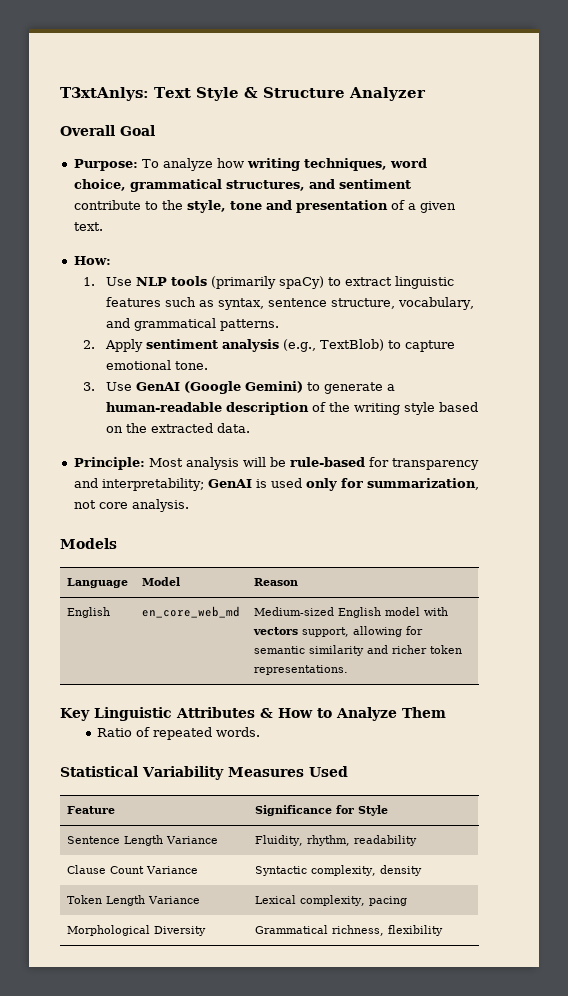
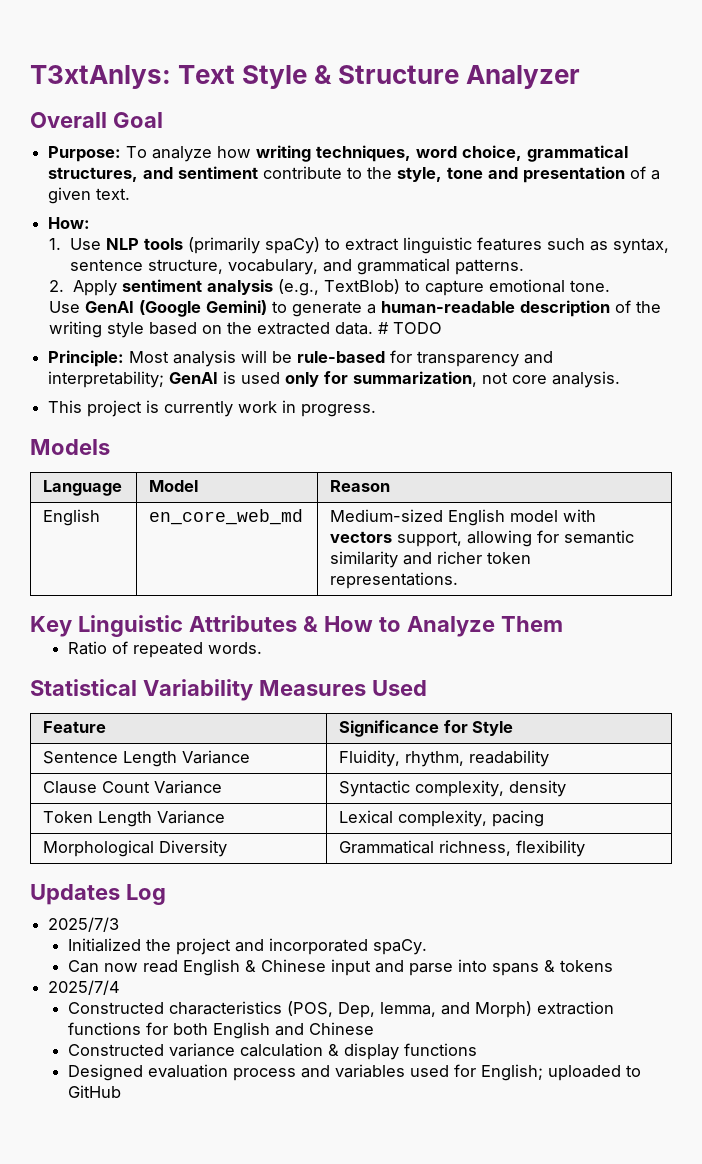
[83,382,96,391] 3. -> (610, 286) none
(251, 428) none -> [378,322,443,334] # TODO
(189, 505) none -> [48,400,377,417] // This project is currently work in progress.
(443, 930) none -> [30,884,166,905] [48,917,120,932] [67,938,427,955] [67,959,613,976] [48,980,121,995] [67,1001,614,1018] [67,1022,374,1039] [67,1043,477,1060] [67,1064,641,1081] [67,1085,121,1098] // Updates Log // 2025/7/3 // Initialized the project and incorporated spaCy. // Can now read English & Chinese input and parse into spans & tokens // 2025/7/4 // Constructed characteristics (POS, Dep, lemma, and Morph) extraction functions for both English and Chinese // Constructed variance calculation & display functions // Designed evaluation process and variables used for English; uploaded to GitHub

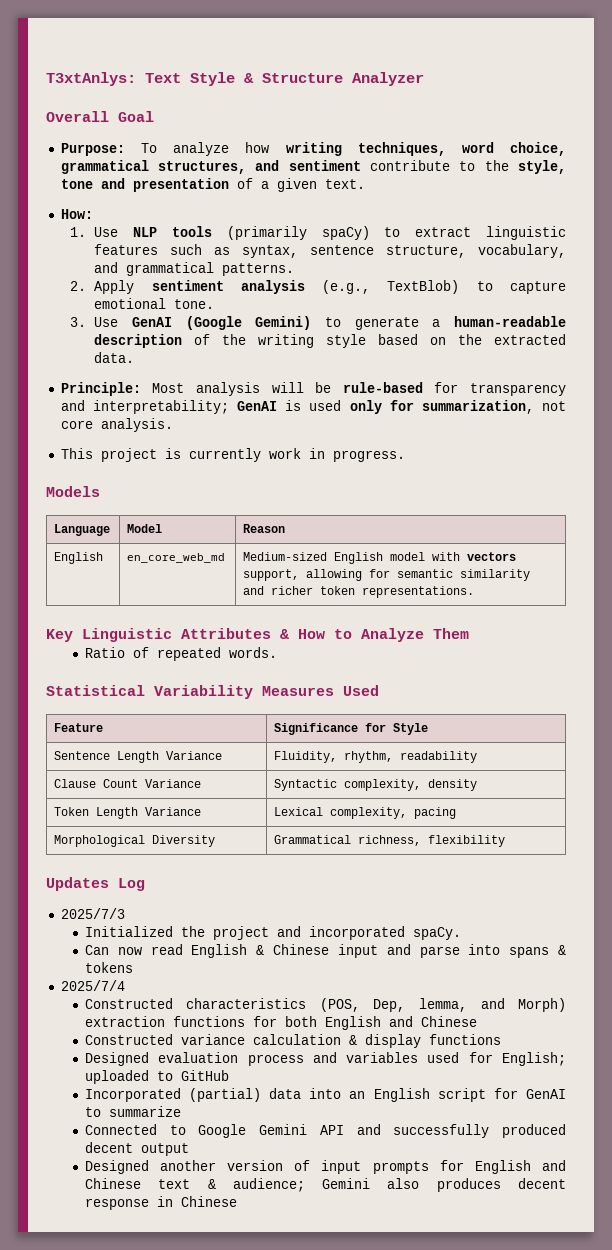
(610, 286) none -> [70,317,87,327] 3.
[378,322,443,334] # TODO -> (135, 357) none
(121, 1091) none -> [84,1088,566,1102] [84,1106,181,1117] [84,1124,566,1138] [84,1142,189,1156] [84,1160,566,1174] [84,1178,566,1192] [84,1196,237,1210] // Incorporated (partial) data into an English script for GenAI to summarize // Connected to Google Gemini API and successfully produced decent output // Designed another version of input prompts for English and Chinese text & audience; Gemini also produces decent response in Chinese

